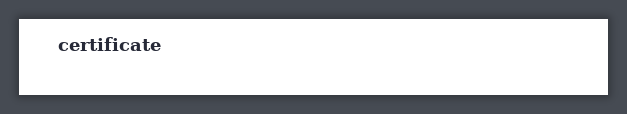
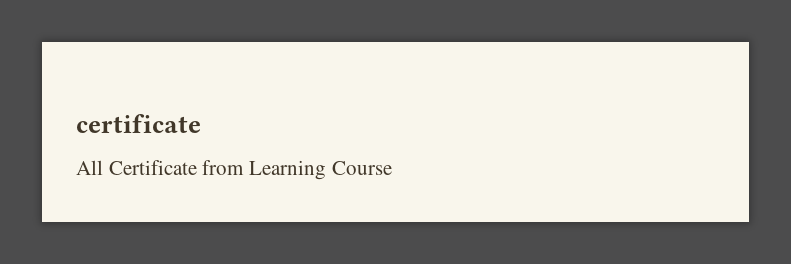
(161, 44) none -> [76,160,392,180] // All Certificate from Learning Course

